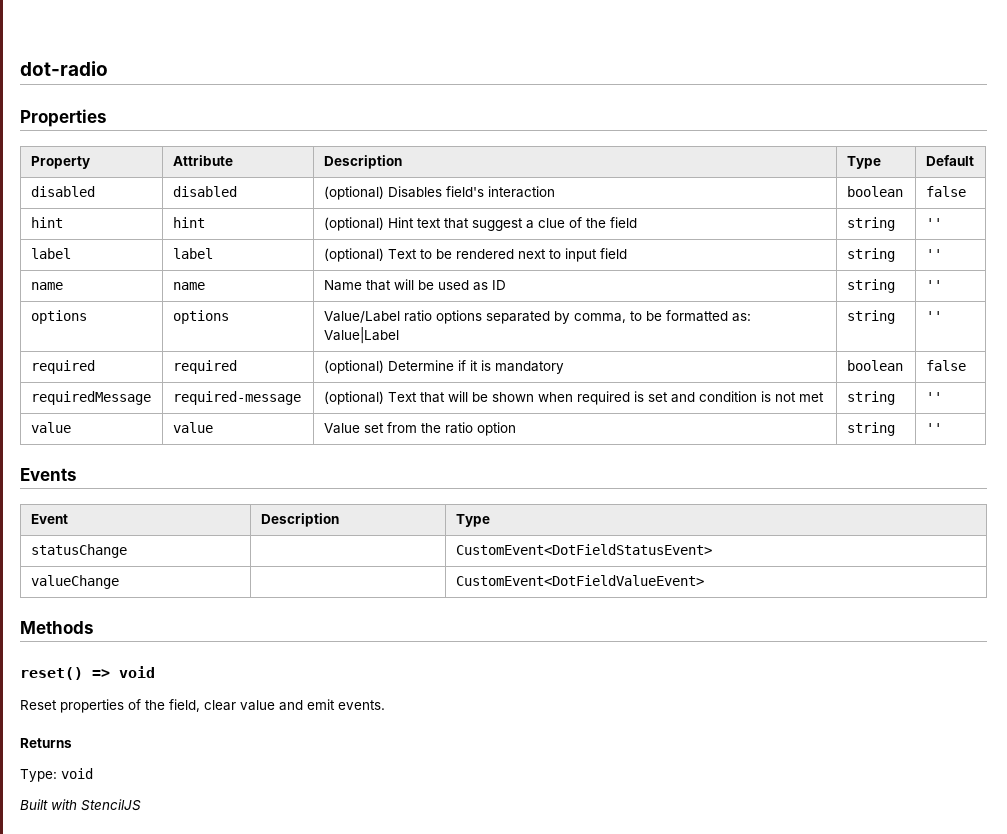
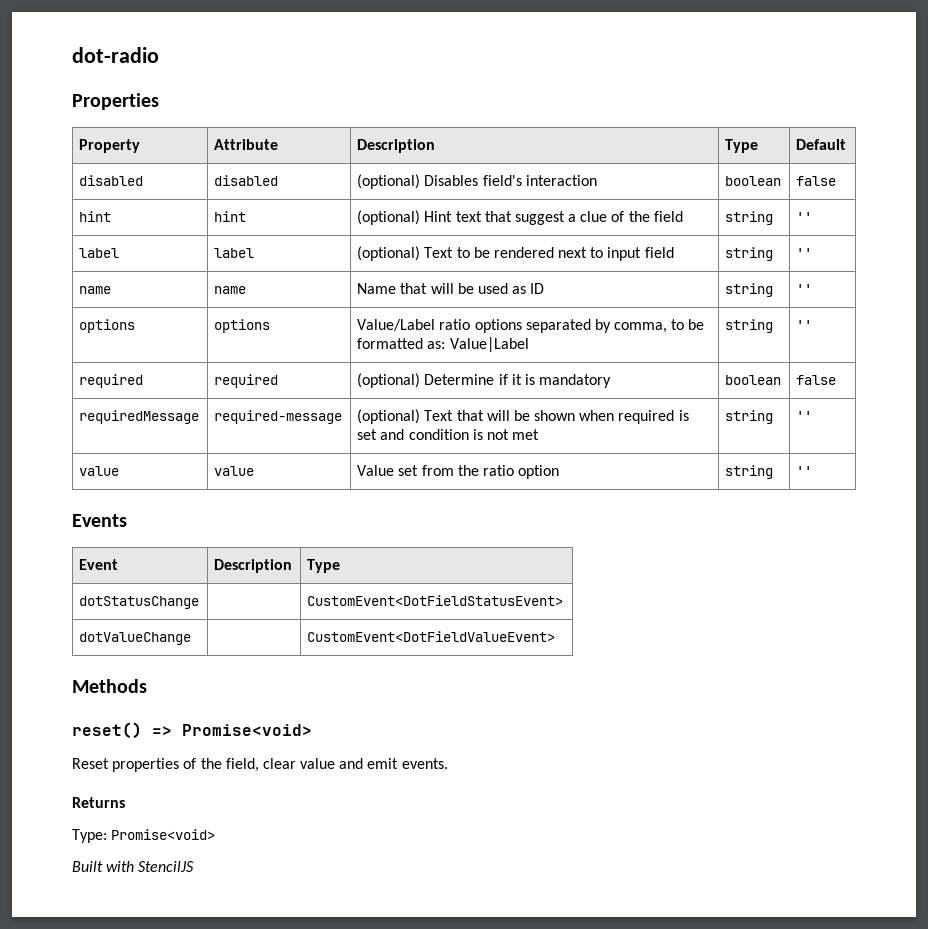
[30,544,127,558] statusChange -> [79,596,200,609] dotStatusChange
[30,575,119,589] valueChange -> [79,632,192,645] dotValueChange
[119,666,155,678] void -> [182,724,312,736] Promise<void>
[61,768,93,779] void -> [111,829,216,840] Promise<void>

